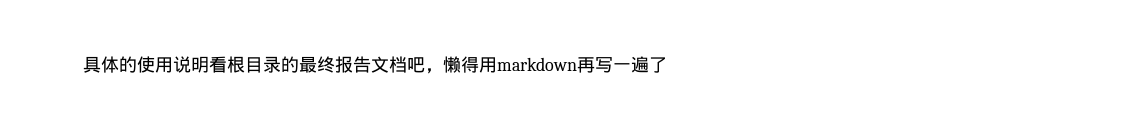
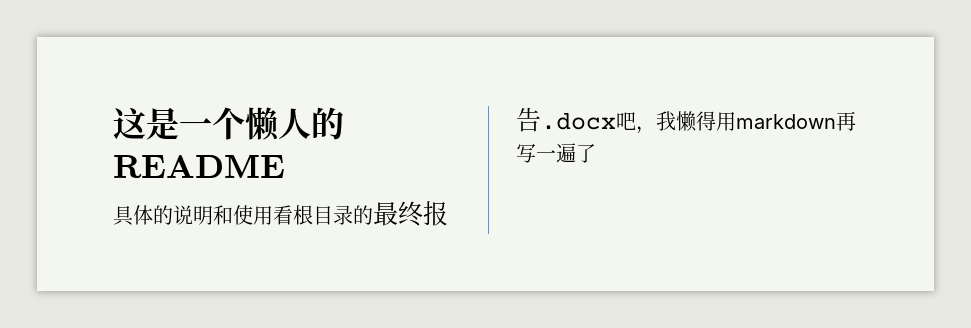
[82,56,209,73] 具体的使用说明 -> [113,107,344,141] [113,154,285,178] [113,205,273,226] 这是一个懒人的README // 具体的说明和使用
[370,56,443,74] 文档吧， -> [541,111,676,134] .docx吧，我

